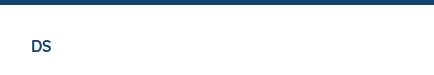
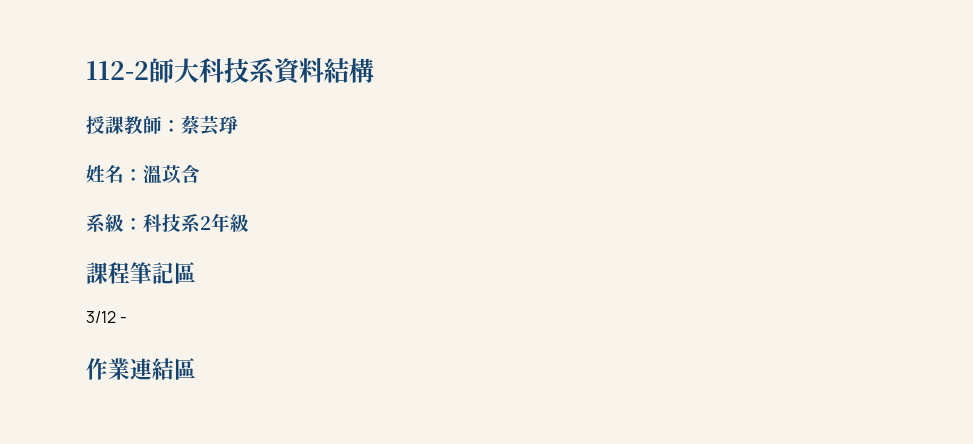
[31,40,52,52] DS -> [86,58,374,85] [86,115,239,136] [86,164,200,185] [86,213,249,233] [86,262,196,284] [86,311,128,323] [86,358,196,380] 112-2師大科技系資料結構 // 授課教師：蔡芸琤 // 姓名：溫苡含 // 系級：科技系2年級 // 課程筆記區 // 3/12 - // 作業連結區

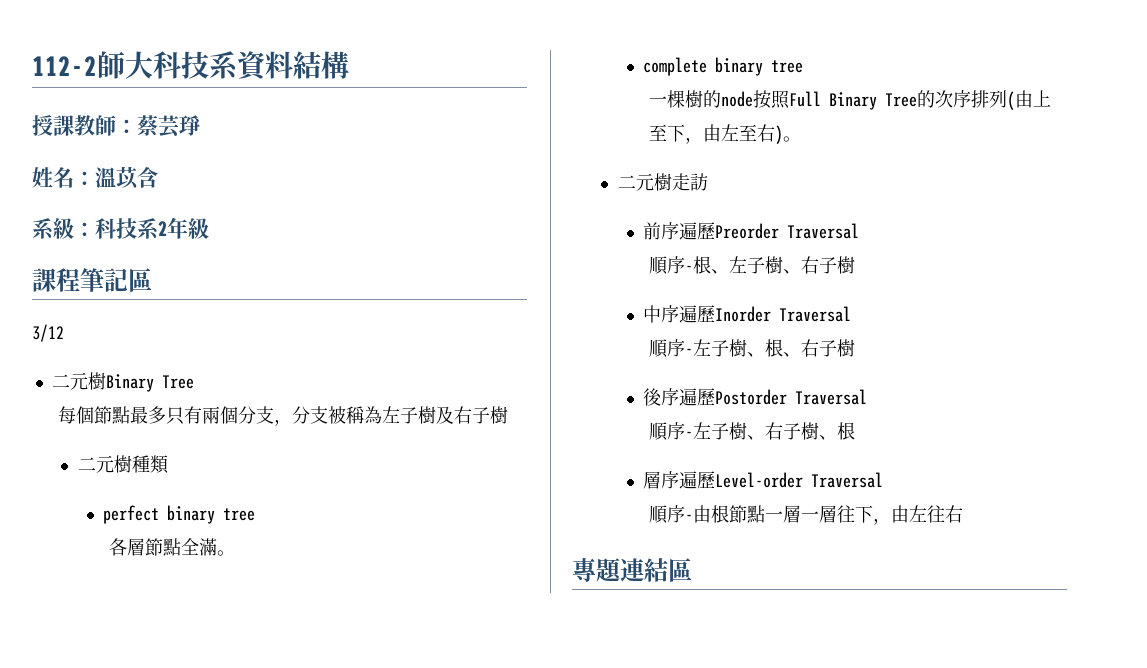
[120,317,128,323] [86,358,130,380] - // 作業 -> [51,372,194,392] [57,406,508,426] [77,455,169,474] [103,505,256,524] [109,538,236,556] [643,57,804,76] [649,90,1052,110] [649,124,802,144] [617,173,708,191] [643,222,860,240] [649,256,856,275] [643,305,852,323] [649,339,856,358] [643,388,868,406] [649,422,856,441] [643,471,884,489] [649,505,964,525] [572,558,623,582] // 二元樹Binary Tree // 每個節點最多只有兩個分支，分支被稱為左子樹及右子樹 // 二元樹種類 // perfect binary tree // 各層節點全滿。 // complete binary tree // 一棵樹的node按照Full Binary Tree的次序排列(由上至下，由左至右)。 // 二元樹走訪 // 前序遍歷Preorder Traversal // 順序-根、左子樹、右子樹 // 中序遍歷Inorder Traversal // 順序-左子樹、根、右子樹 // 後序遍歷Postorder Traversal // 順序-左子樹、右子樹、根 // 層序遍歷Level-order Traversal // 順序-由根節點一層一層往下，由左往右 // 專題

